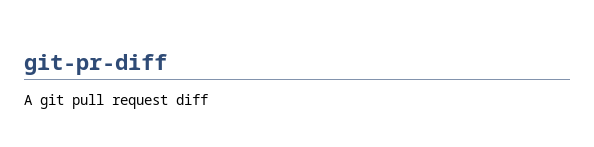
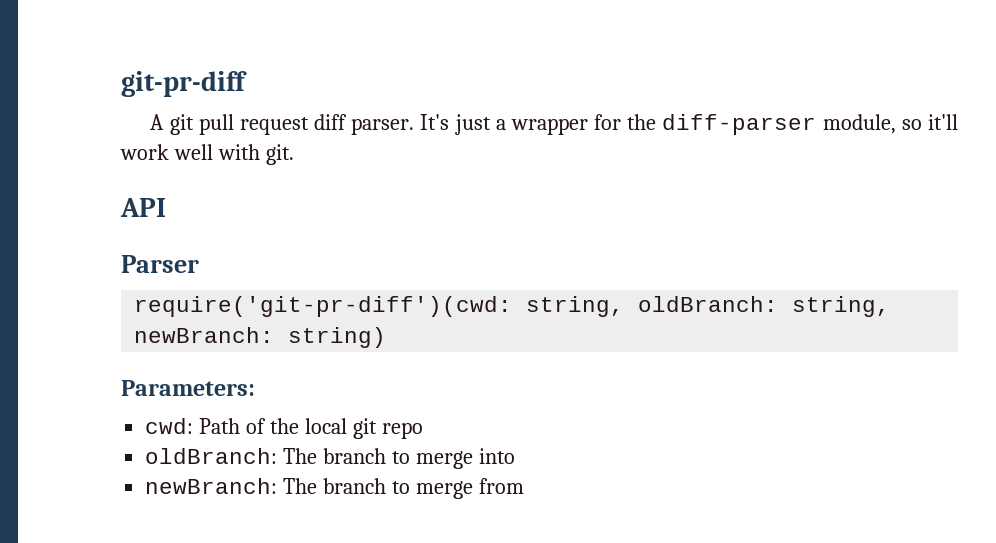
(208, 99) none -> [351,114,959,135] [120,144,294,165] [120,198,166,217] [121,255,199,273] [134,296,891,317] [134,327,387,348] [121,380,255,396] [145,418,423,439] [145,448,515,469] [145,478,524,499] parser. It's just a wrapper for the diff-parser module, so it'll work well with git. // API // Parser // require('git-pr-diff')(cwd: string, oldBranch: string, newBranch: string) // Parameters: // cwd: Path of the local git repo // oldBranch: The branch to merge into // newBranch: The branch to merge from

